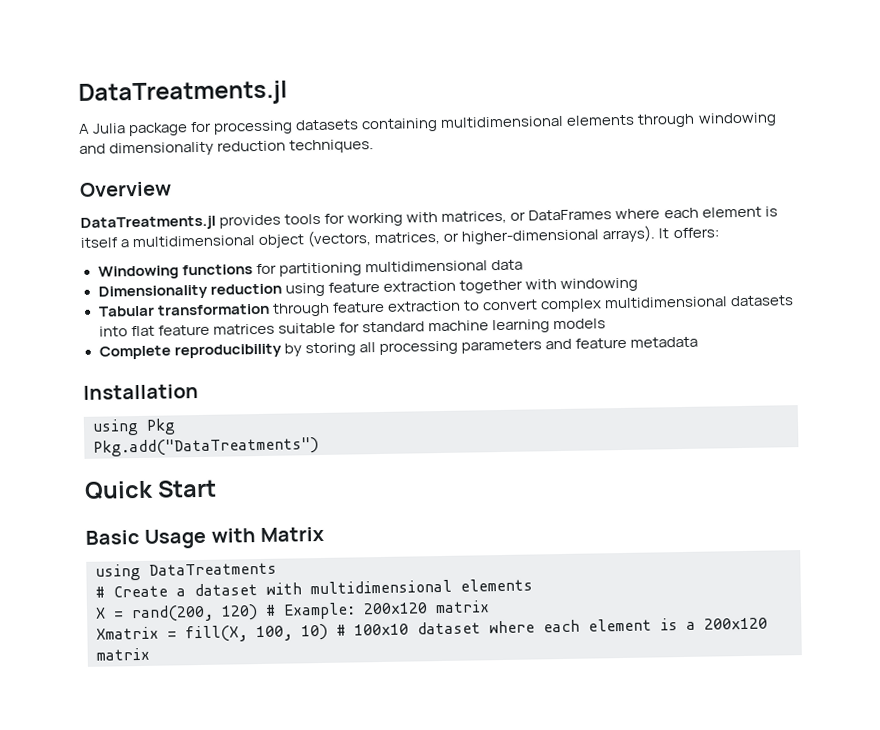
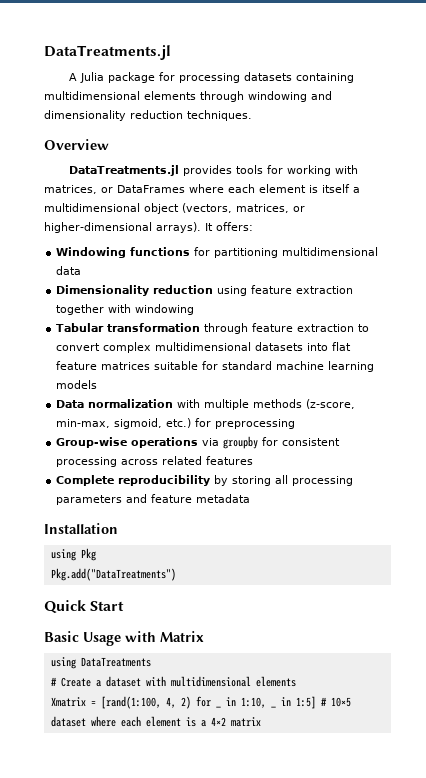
(606, 324) none -> [56,399,356,410] [56,418,296,429] [56,436,341,449] [56,456,254,467] // Data normalization with multiple methods (z-score, min-max, sigmoid, etc.) for preprocessing // Group-wise operations via groupby for consistent processing across related features
[95,600,490,623] [96,623,409,643] X = rand(200, 120) # Example: 200×120 matrix // Xmatrix = fill(X, 100, 10) # 100×10 -> [50,696,221,709] [225,697,276,708] [280,696,351,709] Xmatrix = [rand(1:100, 4, 2) for _ in 1:10, _ in 1:5] # 10×5
[704,617,768,631] 200×120 -> [210,717,226,726] 4×2

